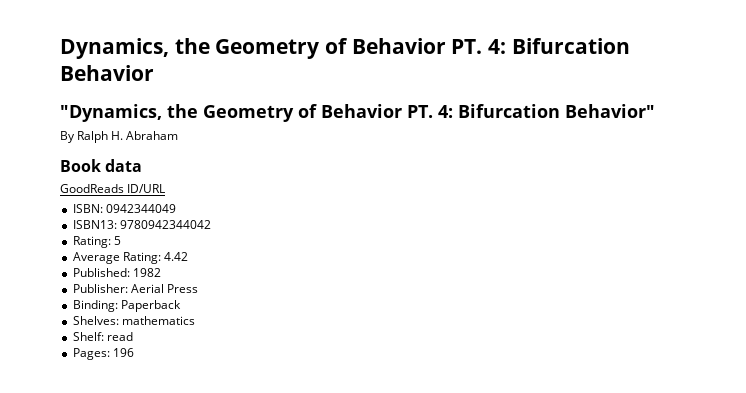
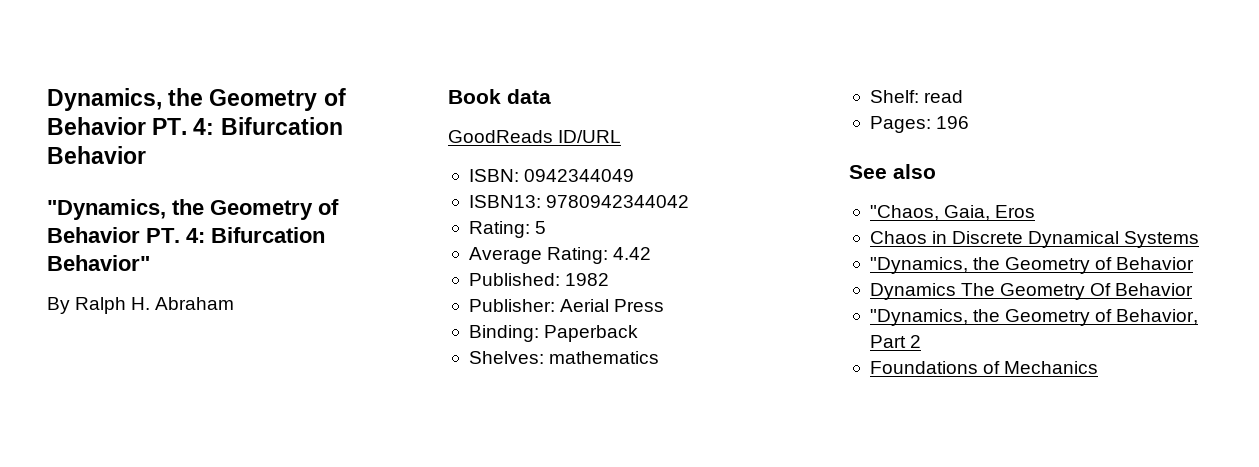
(134, 352) none -> [849,164,936,179] [869,205,1036,221] [869,231,1200,248] [869,257,1195,274] [869,283,1194,300] [869,309,1199,326] [869,335,922,348] [869,361,1099,374] // See also // "Chaos, Gaia, Eros // Chaos in Discrete Dynamical Systems // "Dynamics, the Geometry of Behavior // Dynamics The Geometry Of Behavior // "Dynamics, the Geometry of Behavior, Part 2 // Foundations of Mechanics

